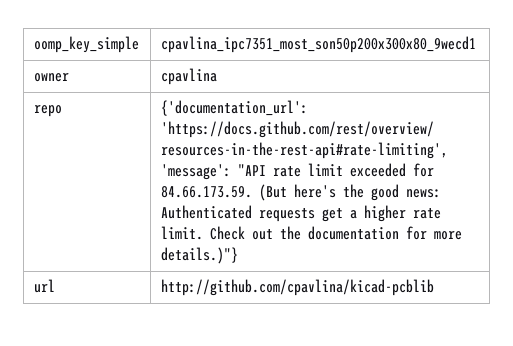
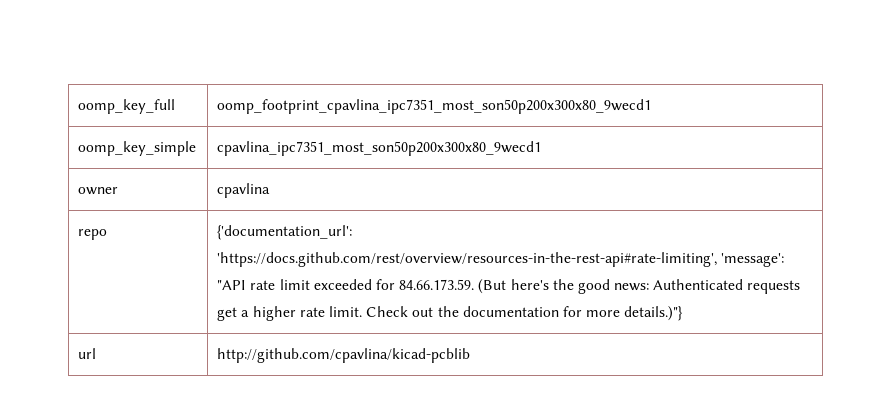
(33, 44) none -> [78,99,176,114] [217,99,652,114] oomp_key_full | oomp_footprint_cpavlina_ipc7351_most_son50p200x300x80_9wecd1 //

